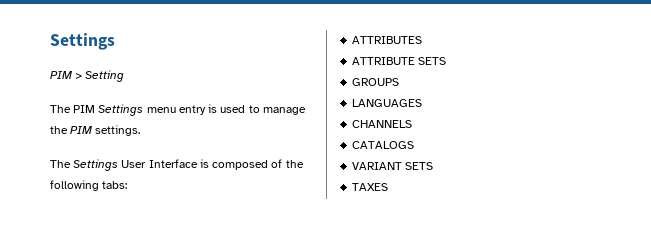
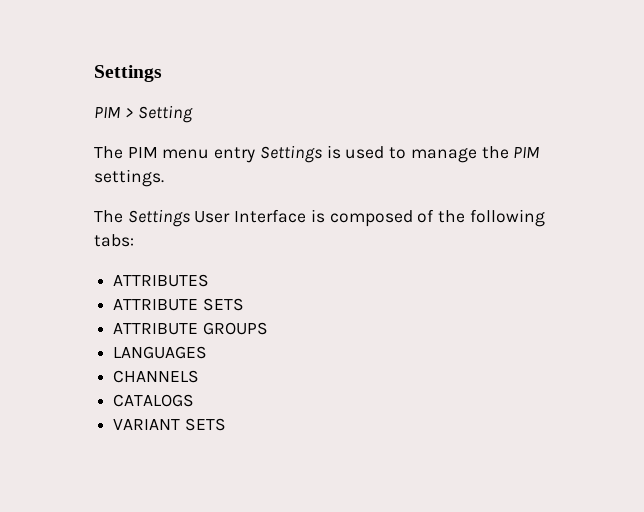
[98,104,144,116] Settings -> (158, 152) none
(206, 110) none -> [259,145,322,163] Settings
(447, 61) none -> [113,323,199,335] ATTRIBUTE
[352,183,389,191] // TAXES -> (226, 424) none

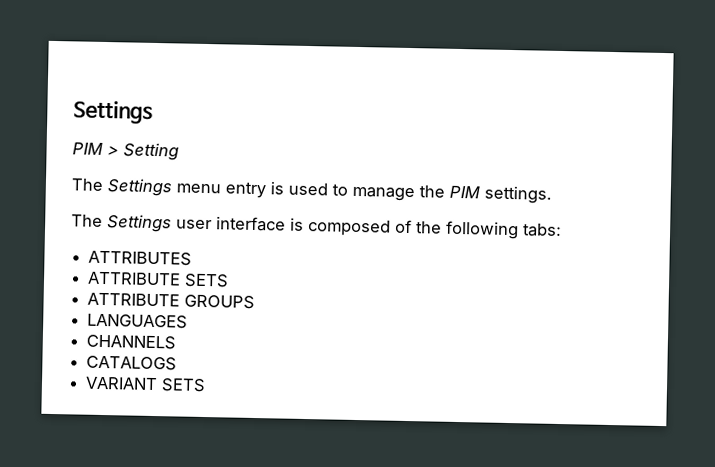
[127,147,158,158] PIM -> [107,178,173,197] Settings
[259,145,322,163] Settings -> (266, 190) none
[194,209,307,223] User Interface -> [176,216,286,232] user interface

